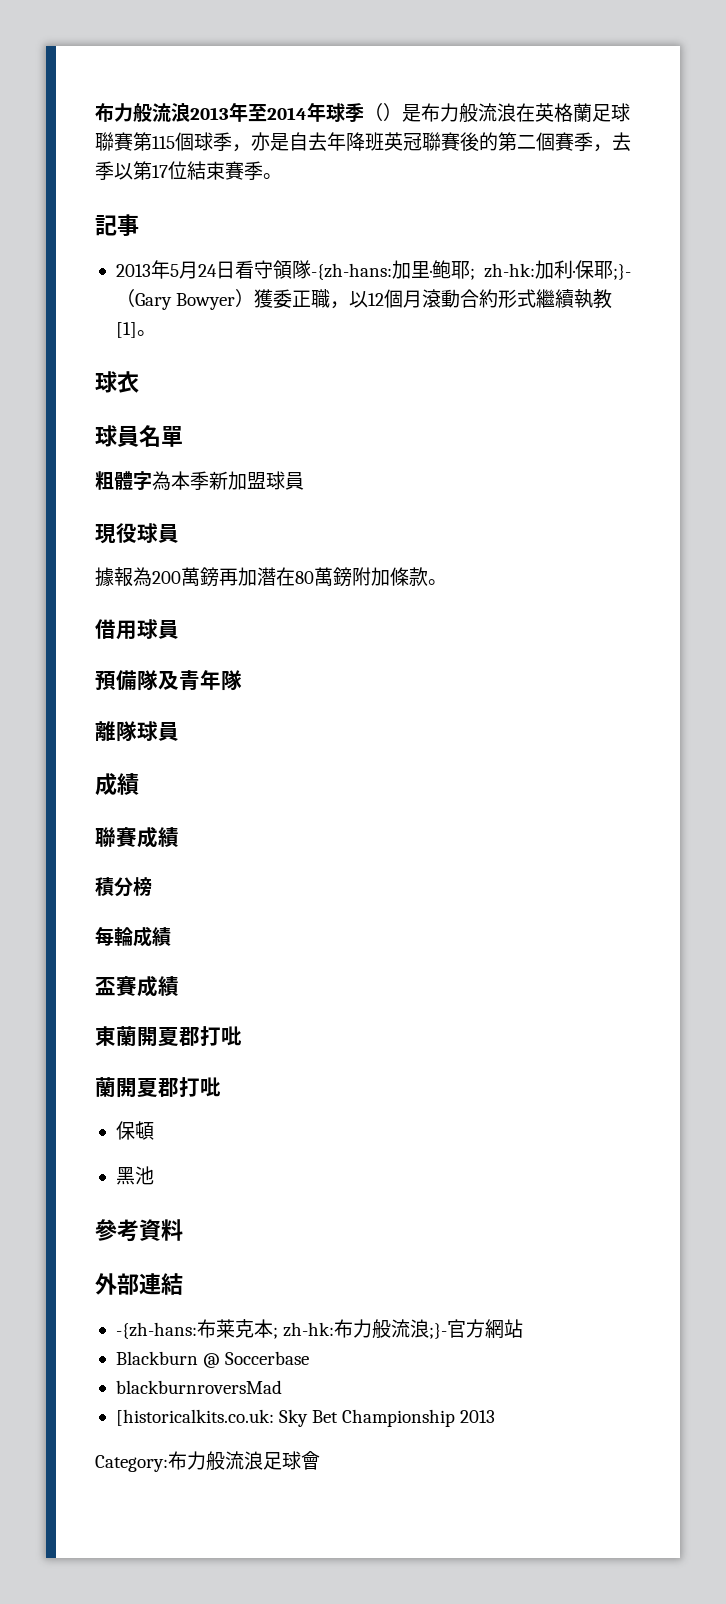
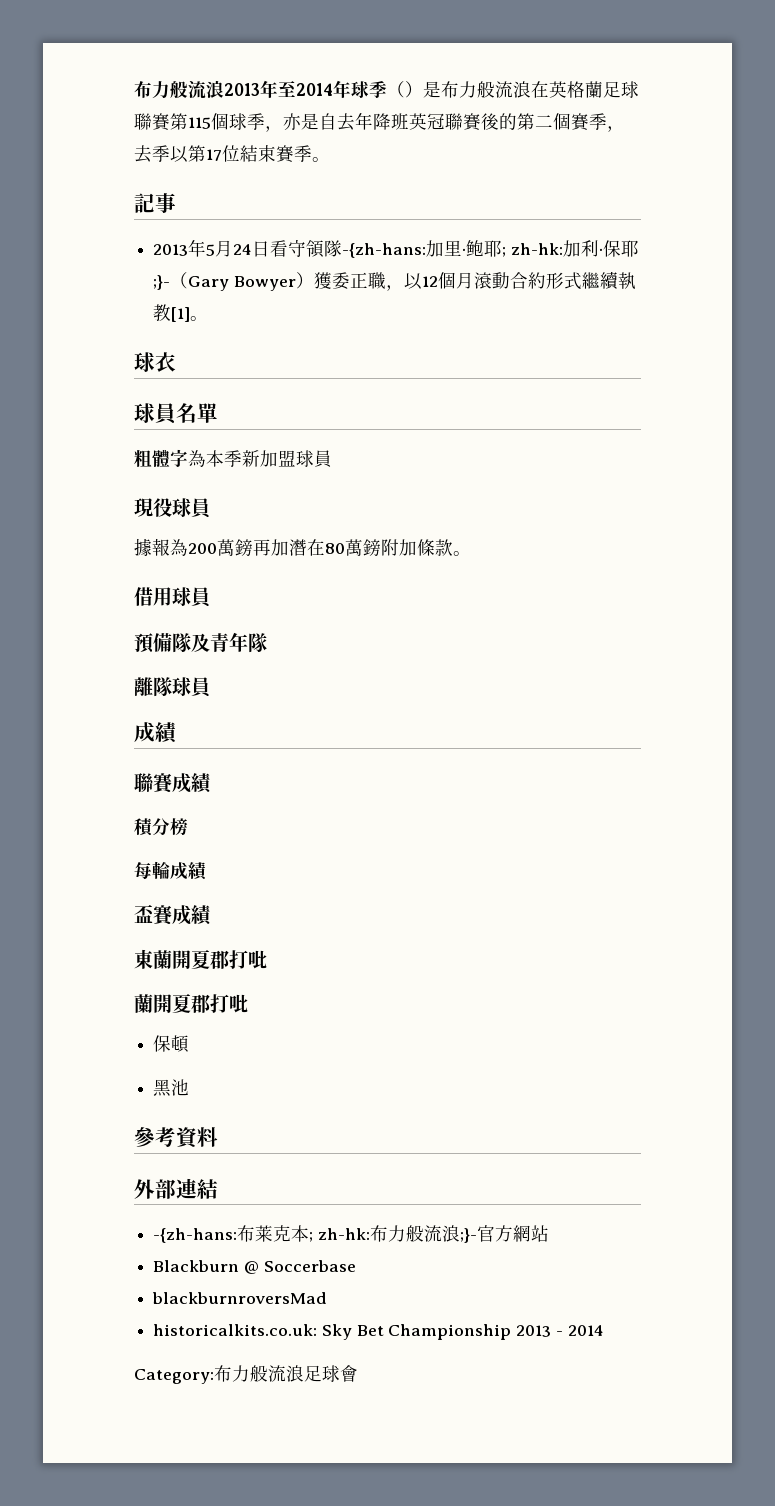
[115,1409,274,1426] [historicalkits.co.uk: -> [153,1324,318,1336] historicalkits.co.uk:
(496, 1416) none -> [555,1325,604,1336] - 2014

